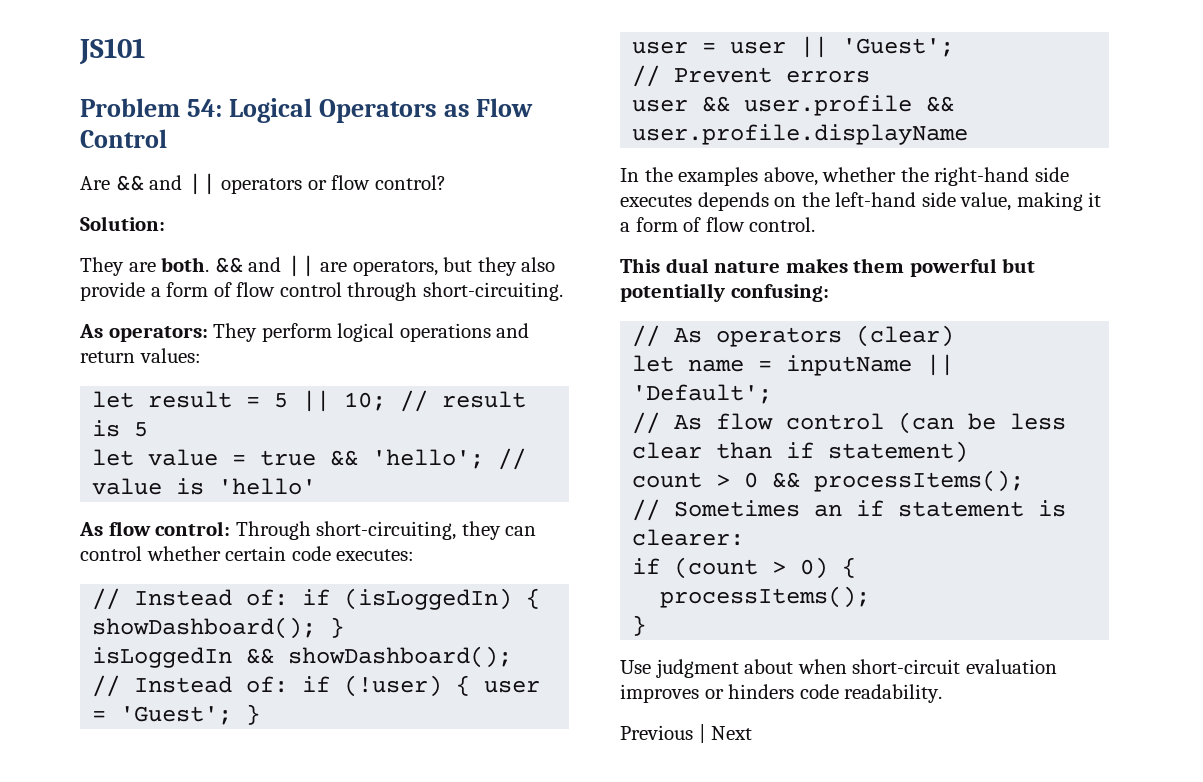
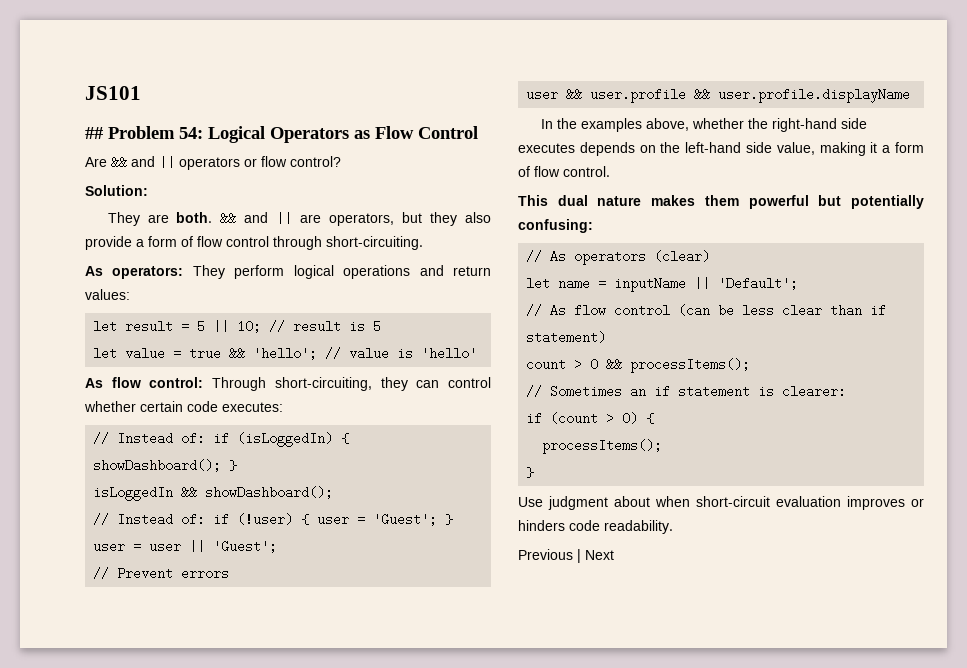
(145, 51) none -> [85,127,103,139] ##

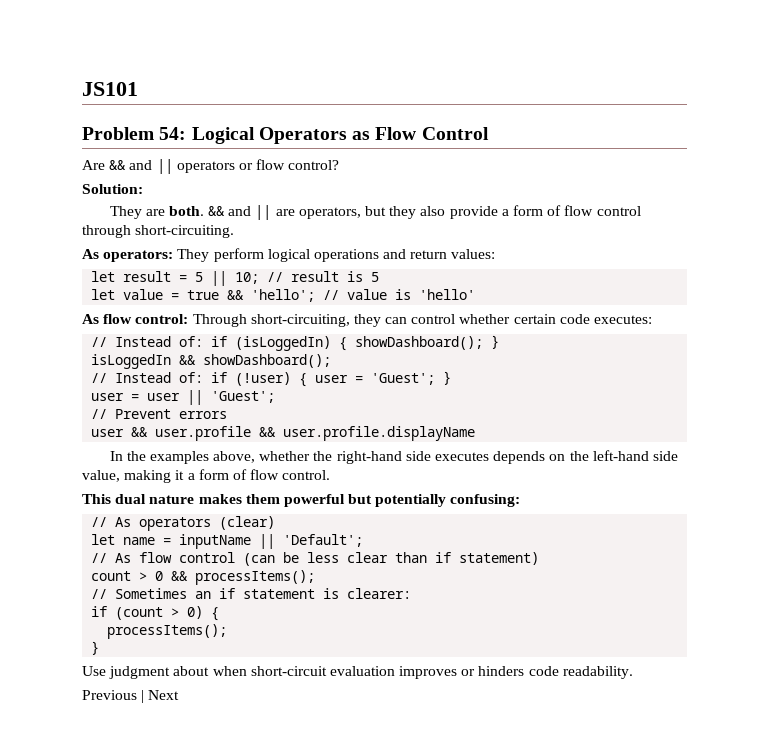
[85,127,103,139] ## -> (138, 89) none

